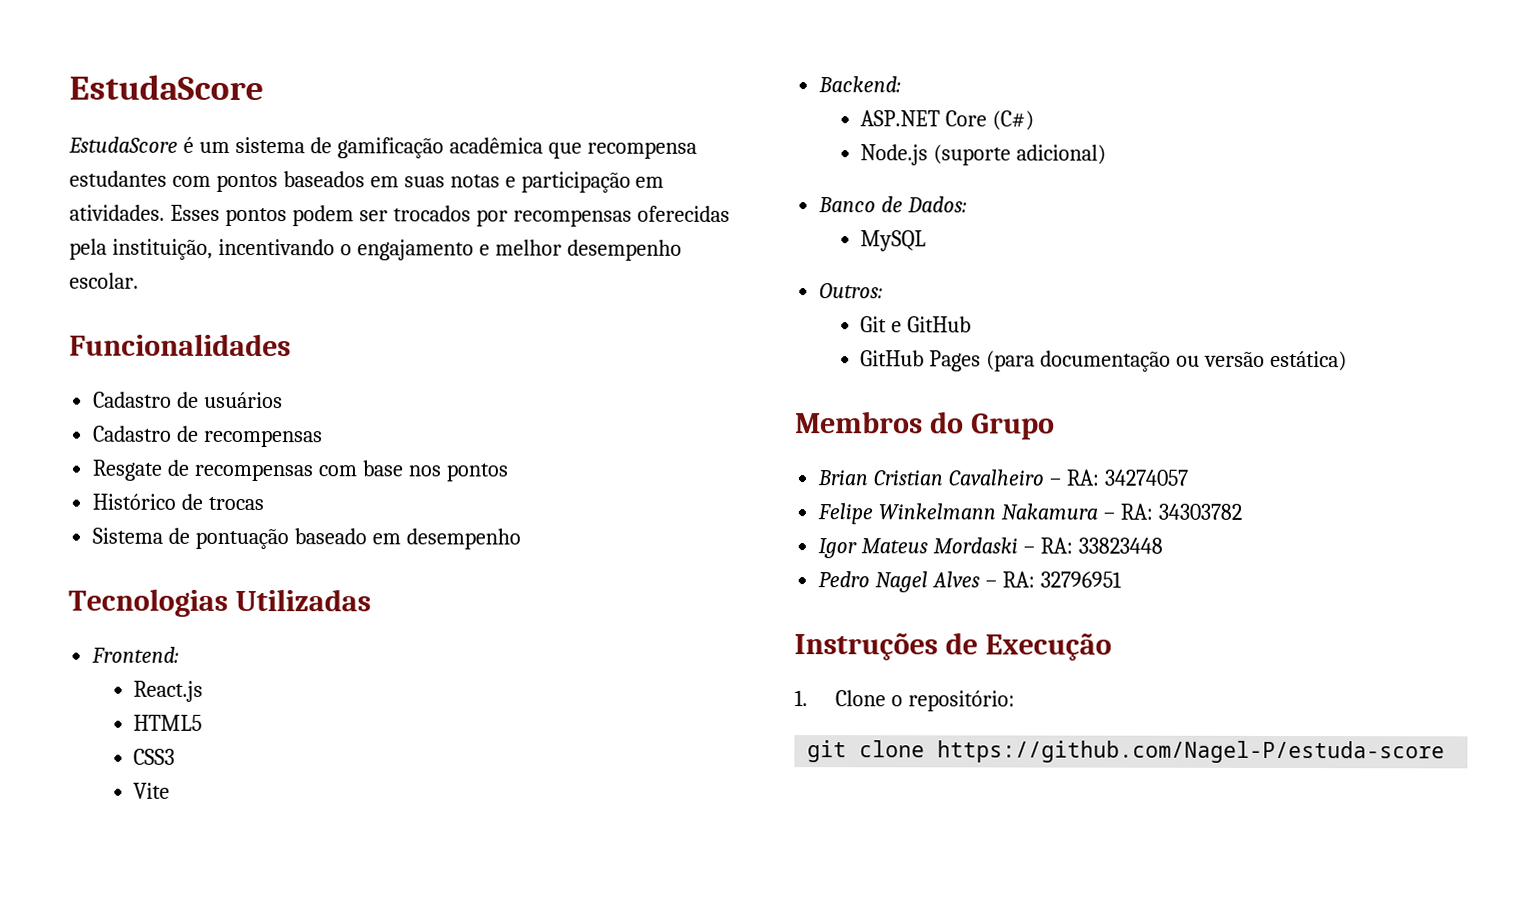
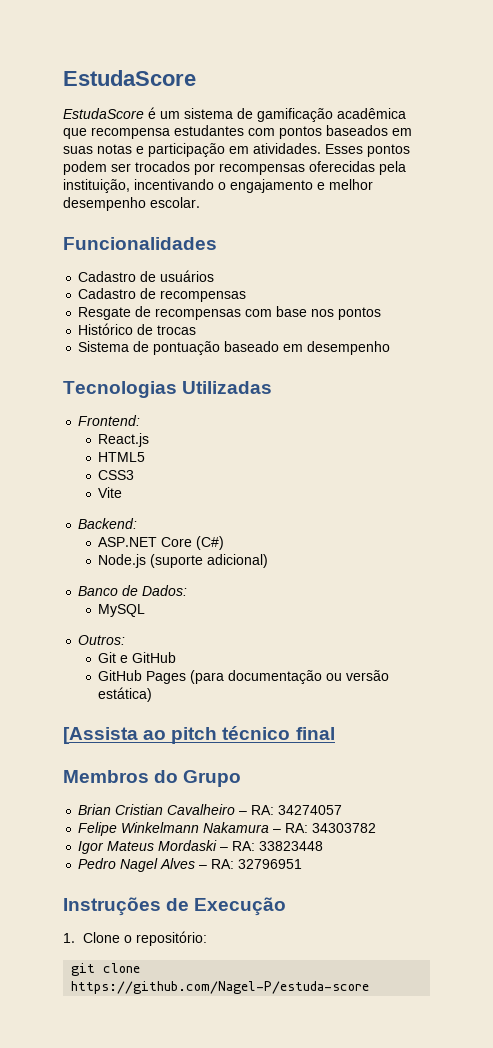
(1347, 361) none -> [63,726,335,744] // [Assista ao pitch técnico final

